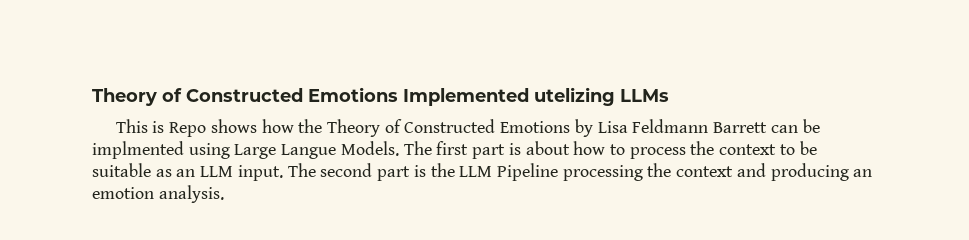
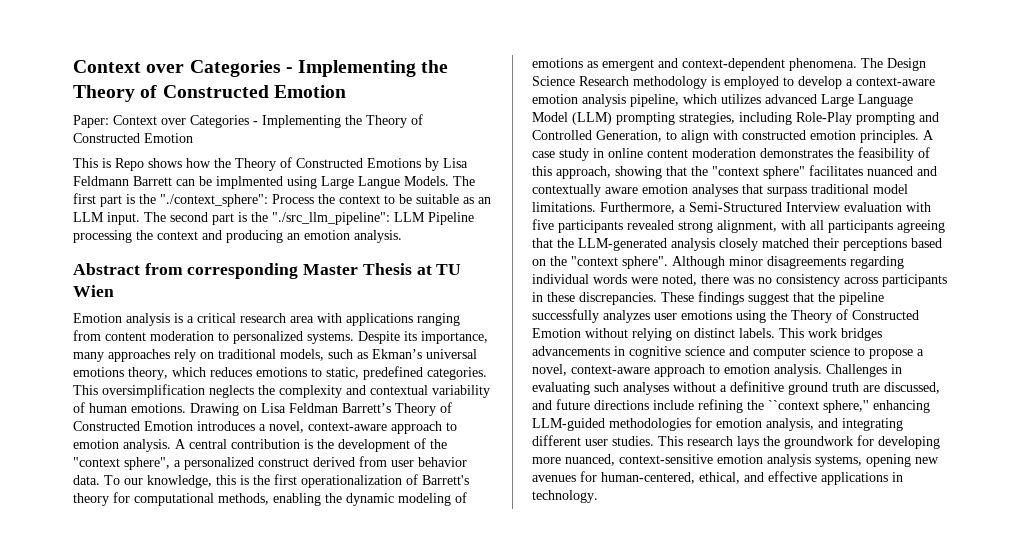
[92,87,669,106] Theory of Constructed Emotions Implemented utelizing LLMs -> [73,60,449,77] [73,85,346,102] [73,114,423,128] [73,133,193,143] Context over Categories - Implementing the Theory of Constructed Emotion // Paper: Context over Categories - Implementing the Theory of Constructed Emotion
[525,141,686,159] about how to process -> [139,194,314,207] the "./context_sphere": Process
(455, 170) none -> [272,212,390,225] "./src_llm_pipeline":
(224, 194) none -> [73,263,462,279] [73,285,114,297] [73,313,460,326] [73,330,488,344] [73,349,477,362] [73,366,487,380] [73,384,490,398] [73,402,452,416] [73,421,457,434] [73,438,447,452] [73,456,467,470] [73,474,469,488] [73,492,467,506] [532,58,926,71] [532,76,935,89] [532,94,913,107] [532,112,939,125] [532,130,934,143] [532,147,930,161] [532,165,937,179] [532,184,908,197] [532,202,931,214] [532,219,945,233] [532,238,942,251] [532,256,904,269] [532,274,947,287] [532,291,884,305] [532,309,919,323] [532,328,882,341] [532,346,924,359] [532,364,902,377] [532,381,940,395] [532,399,930,413] [532,417,903,431] [532,435,940,449] [532,454,939,467] [532,471,903,485] [532,490,598,503] // Abstract from corresponding Master Thesis at TU Wien // Emotion analysis is a critical research area with applications ranging from content moderation to personalized systems. Despite its importance, many approaches rely on traditional models, such as Ekman’s universal emotions theory, which reduces emotions to static, predefined categories. This oversimplification neglects the complexity and contextual variability of human emotions. Drawing on Lisa Feldman Barrett’s Theory of Constructed Emotion introduces a novel, context-aware approach to emotion analysis. A central contribution is the development of the "context sphere", a personalized construct derived from user behavior data. To our knowledge, this is the first operationalization of Barrett's theory for computational methods, enabling the dynamic modeling of emotions as emergent and context-dependent phenomena. The Design Science Research methodology is employed to develop a context-aware emotion analysis pipeline, which utilizes advanced Large Language Model (LLM) prompting strategies, including Role-Play prompting and Controlled Generation, to align with constructed emotion principles. A case study in online content moderation demonstrates the feasibility of this approach, showing that the "context sphere" facilitates nuanced and contextually aware emotion analyses that surpass traditional model limitations. Furthermore, a Semi-Structured Interview evaluation with five participants revealed strong alignment, with all participants agreeing that the LLM-generated analysis closely matched their perceptions based on the "context sphere". Although minor disagreements regarding individual words were noted, there was no consistency across participants in these discrepancies. These findings suggest that the pipeline successfully analyzes user emotions using the Theory of Constructed Emotion without relying on distinct labels. This work bridges advancements in cognitive science and computer science to propose a novel, context-aware approach to emotion analysis. Challenges in evaluating such analyses without a definitive ground truth are discussed, and future directions include refining the ``context sphere,'' enhancing LLM-guided methodologies for emotion analysis, and integrating different user studies. This research lays the groundwork for developing more nuanced, context-sensitive emotion analysis systems, opening new avenues for human-centered, ethical, and effective applications in technology.

